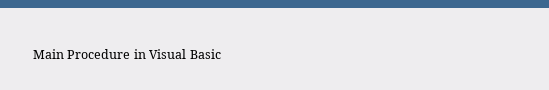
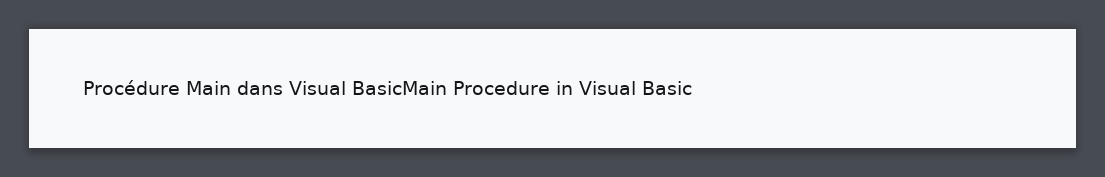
[33,49,64,59] Main -> [83,80,447,95] Procédure Main dans Visual BasicMain

